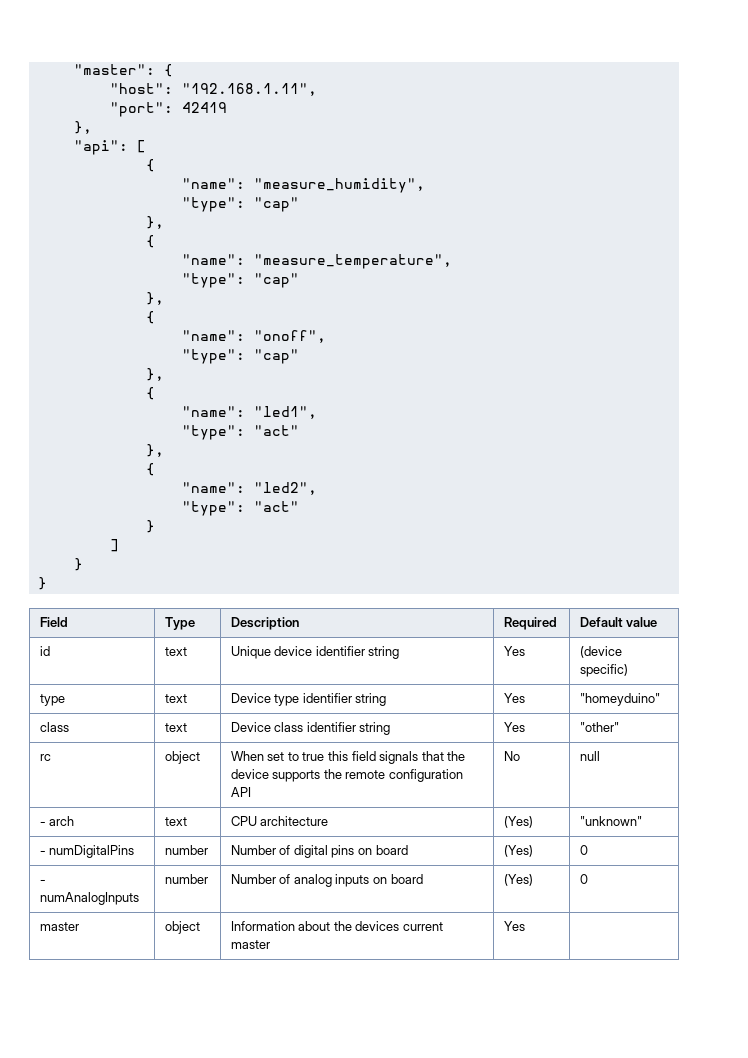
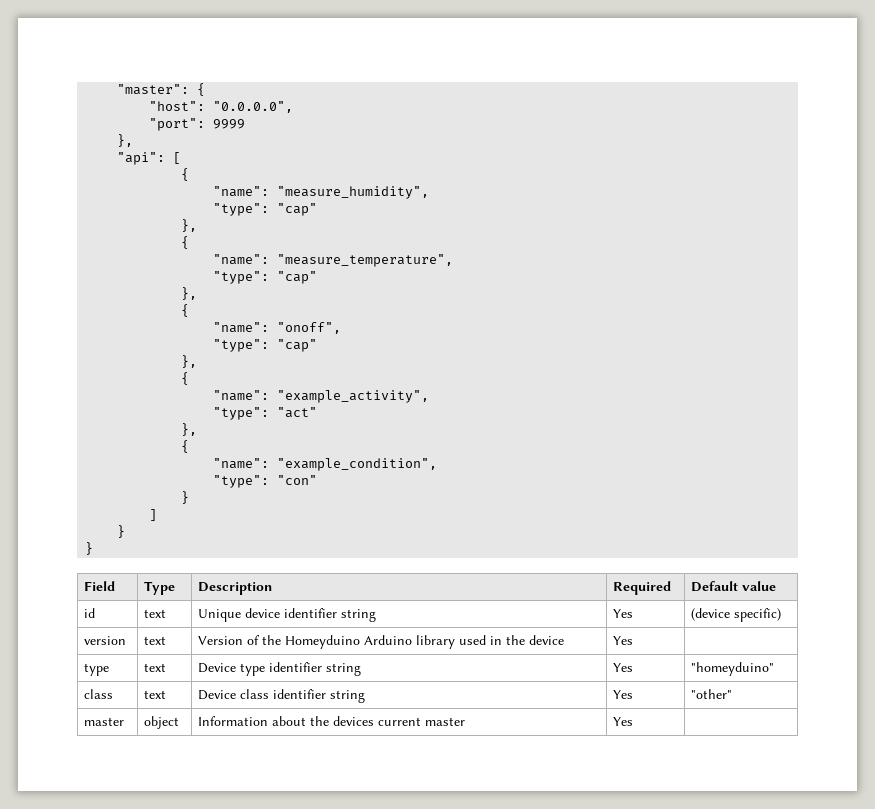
[181,83,317,96] "192.168.1.11", -> [213,101,294,113] "0.0.0.0",
[181,102,227,113] 42419 -> [213,119,246,129] 9999
[253,406,317,419] "led1", -> [277,390,430,403] "example_activity",
[253,482,317,495] [181,501,299,516] "led2", // "type": "act" -> [277,458,438,471] [213,475,318,488] "example_condition", // "type": "con"
(628, 670) none -> [84,636,127,645] [144,636,167,645] [198,635,565,649] [613,636,634,645] // version | text | Version of the Homeyduino Arduino library used in the device | Yes |
[39,754,51,761] [164,751,200,764] [230,751,466,764] [230,769,463,782] [230,787,251,797] [503,751,520,761] [579,751,600,761] [39,816,75,826] [164,817,187,826] [230,816,329,826] [503,816,533,828] [579,816,642,826] [39,845,135,858] [164,845,208,855] [230,845,408,858] [503,845,533,857] [579,845,588,855] [39,879,46,884] [39,892,139,905] [164,874,208,884] [230,874,423,887] [503,874,533,886] [579,874,588,884] // rc | object | When set to true this field signals that the device supports the remote configuration API | No | null // - arch | text | CPU architecture | (Yes) | "unknown" // - numDigitalPins | number | Number of digital pins on board | (Yes) | 0 // - numAnalogInputs | number | Number of analog inputs on board | (Yes) | 0 -> (733, 694) none

